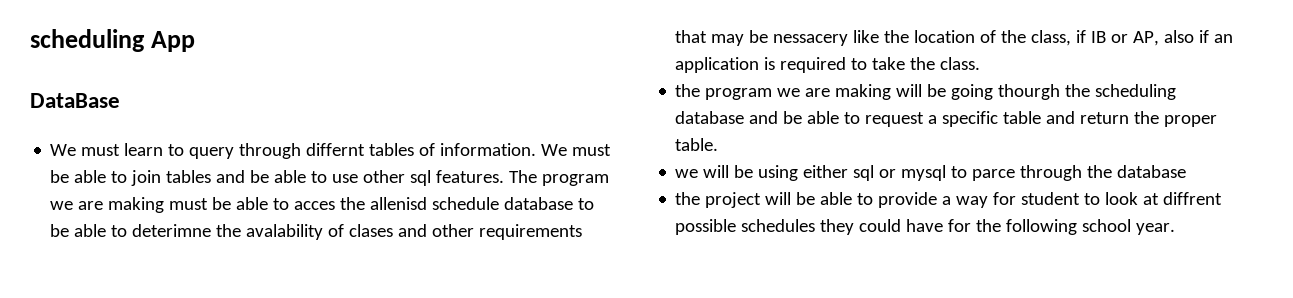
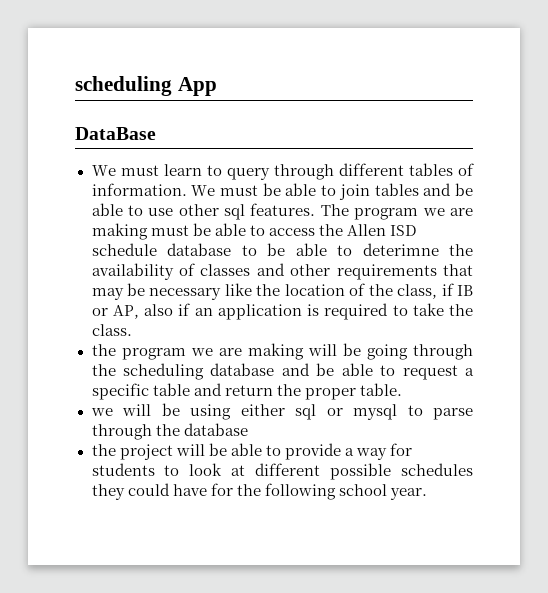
[306,143,366,156] differnt -> [338,163,404,176] different
[294,197,428,210] acces the allenisd -> [268,224,417,236] access the Allen ISD
[246,224,394,240] avalability of clases -> [91,263,251,280] availability of classes
[773,34,849,46] nessacery -> [149,288,222,300] necessary
[998,84,1061,100] thourgh -> [413,344,473,360] through
[972,169,1016,181] parce -> [433,408,473,420] parse
[1021,192,1081,205] student -> [91,463,155,476] students
[1163,192,1223,205] diffrent -> [255,463,321,476] different

